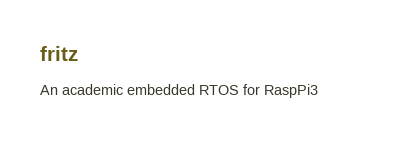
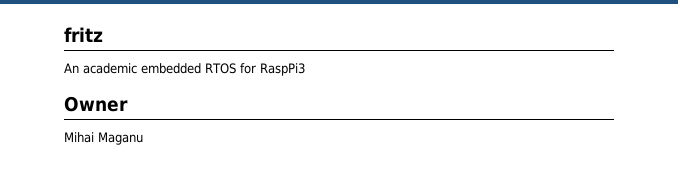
(318, 91) none -> [64,96,128,112] [64,132,143,145] // Owner // Mihai Maganu

